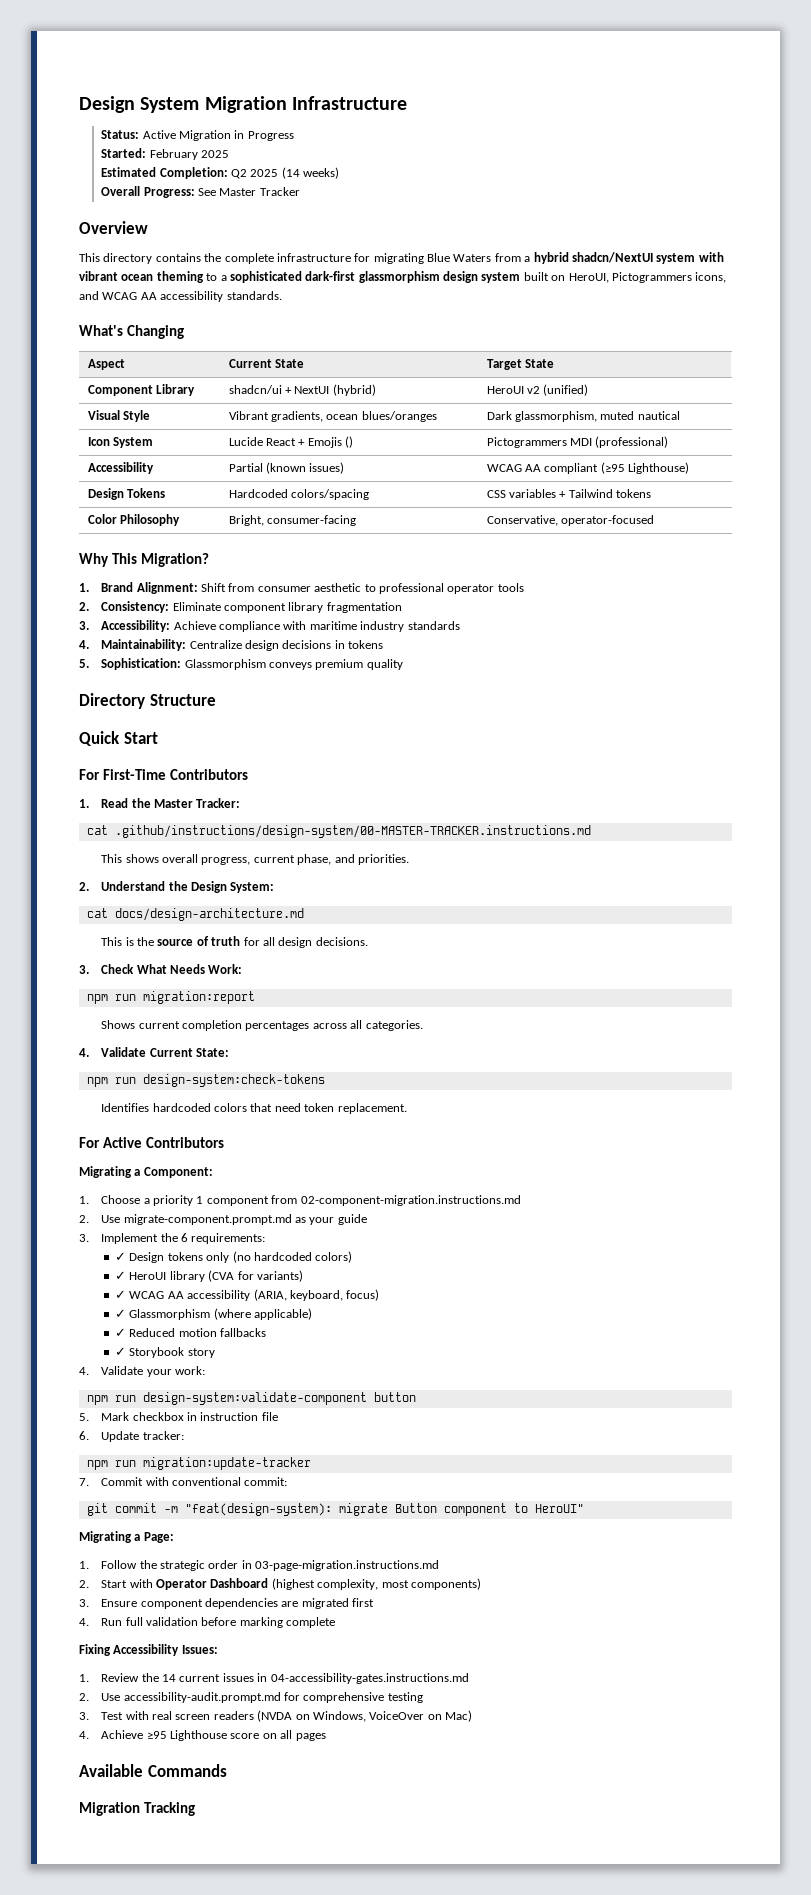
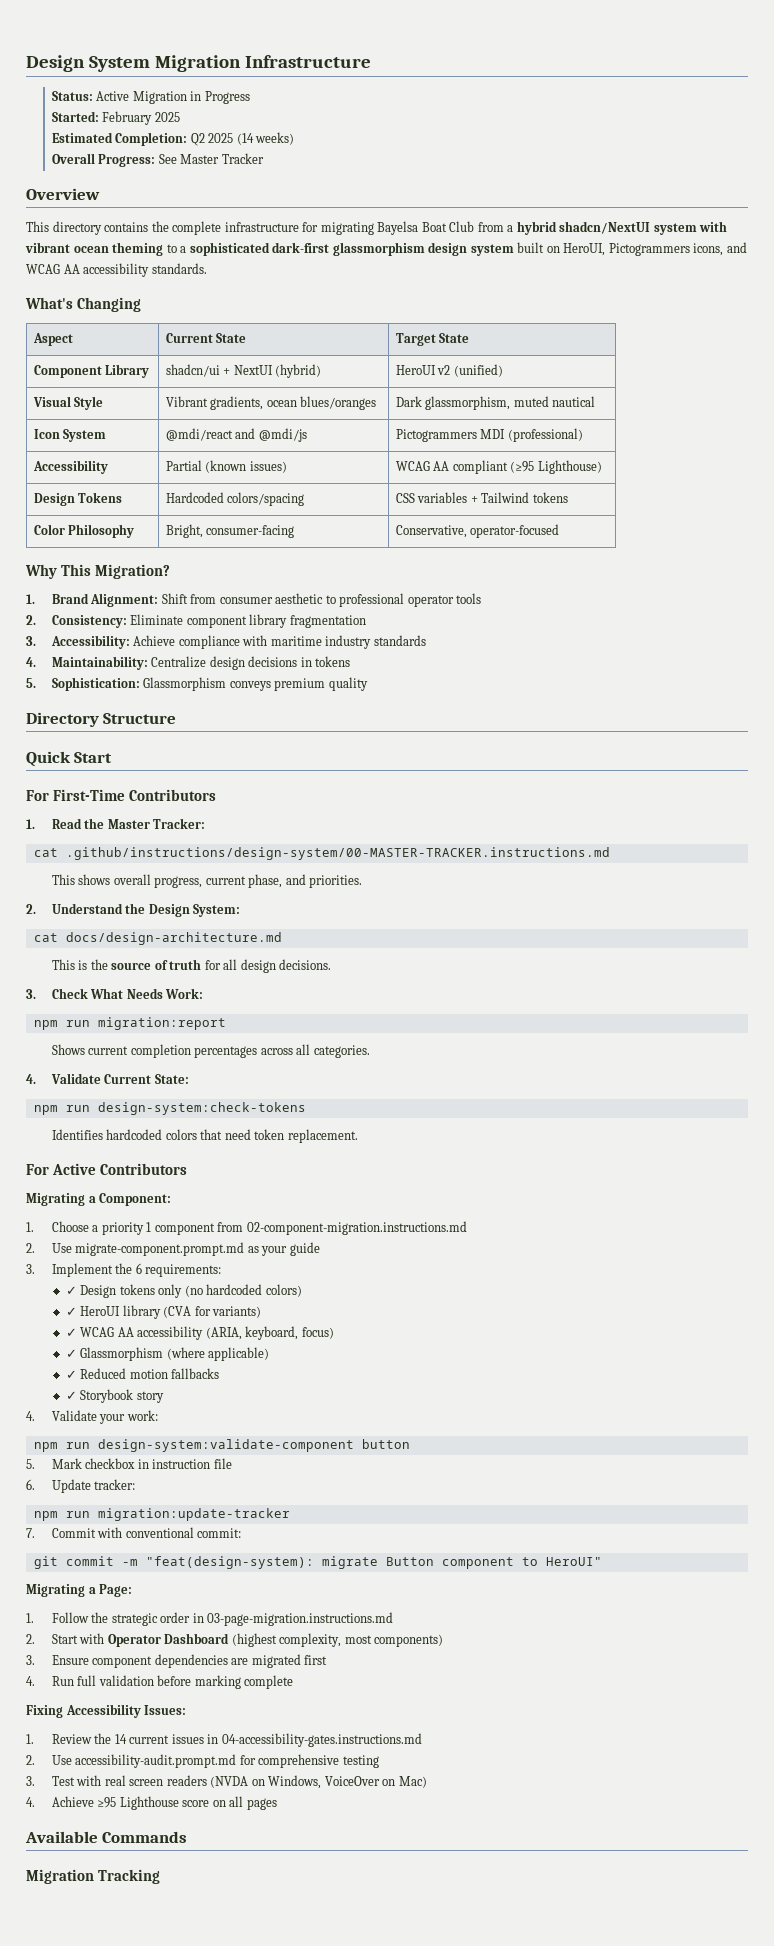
[427,253,492,262] Blue Waters -> [377,221,475,235] Bayelsa Boat Club
[228,436,354,448] Lucide React + Emojis () -> [165,428,307,442] @mdi/react and @mdi/js

